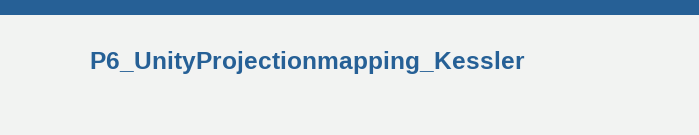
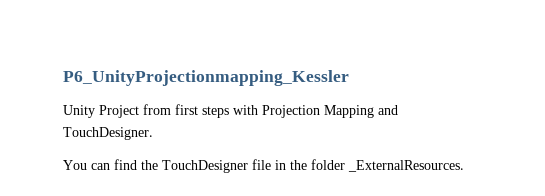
(525, 62) none -> [63,104,398,118] [63,127,153,140] [63,159,464,173] // Unity Project from first steps with Projection Mapping and TouchDesigner. // You can find the TouchDesigner file in the folder _ExternalResources.

